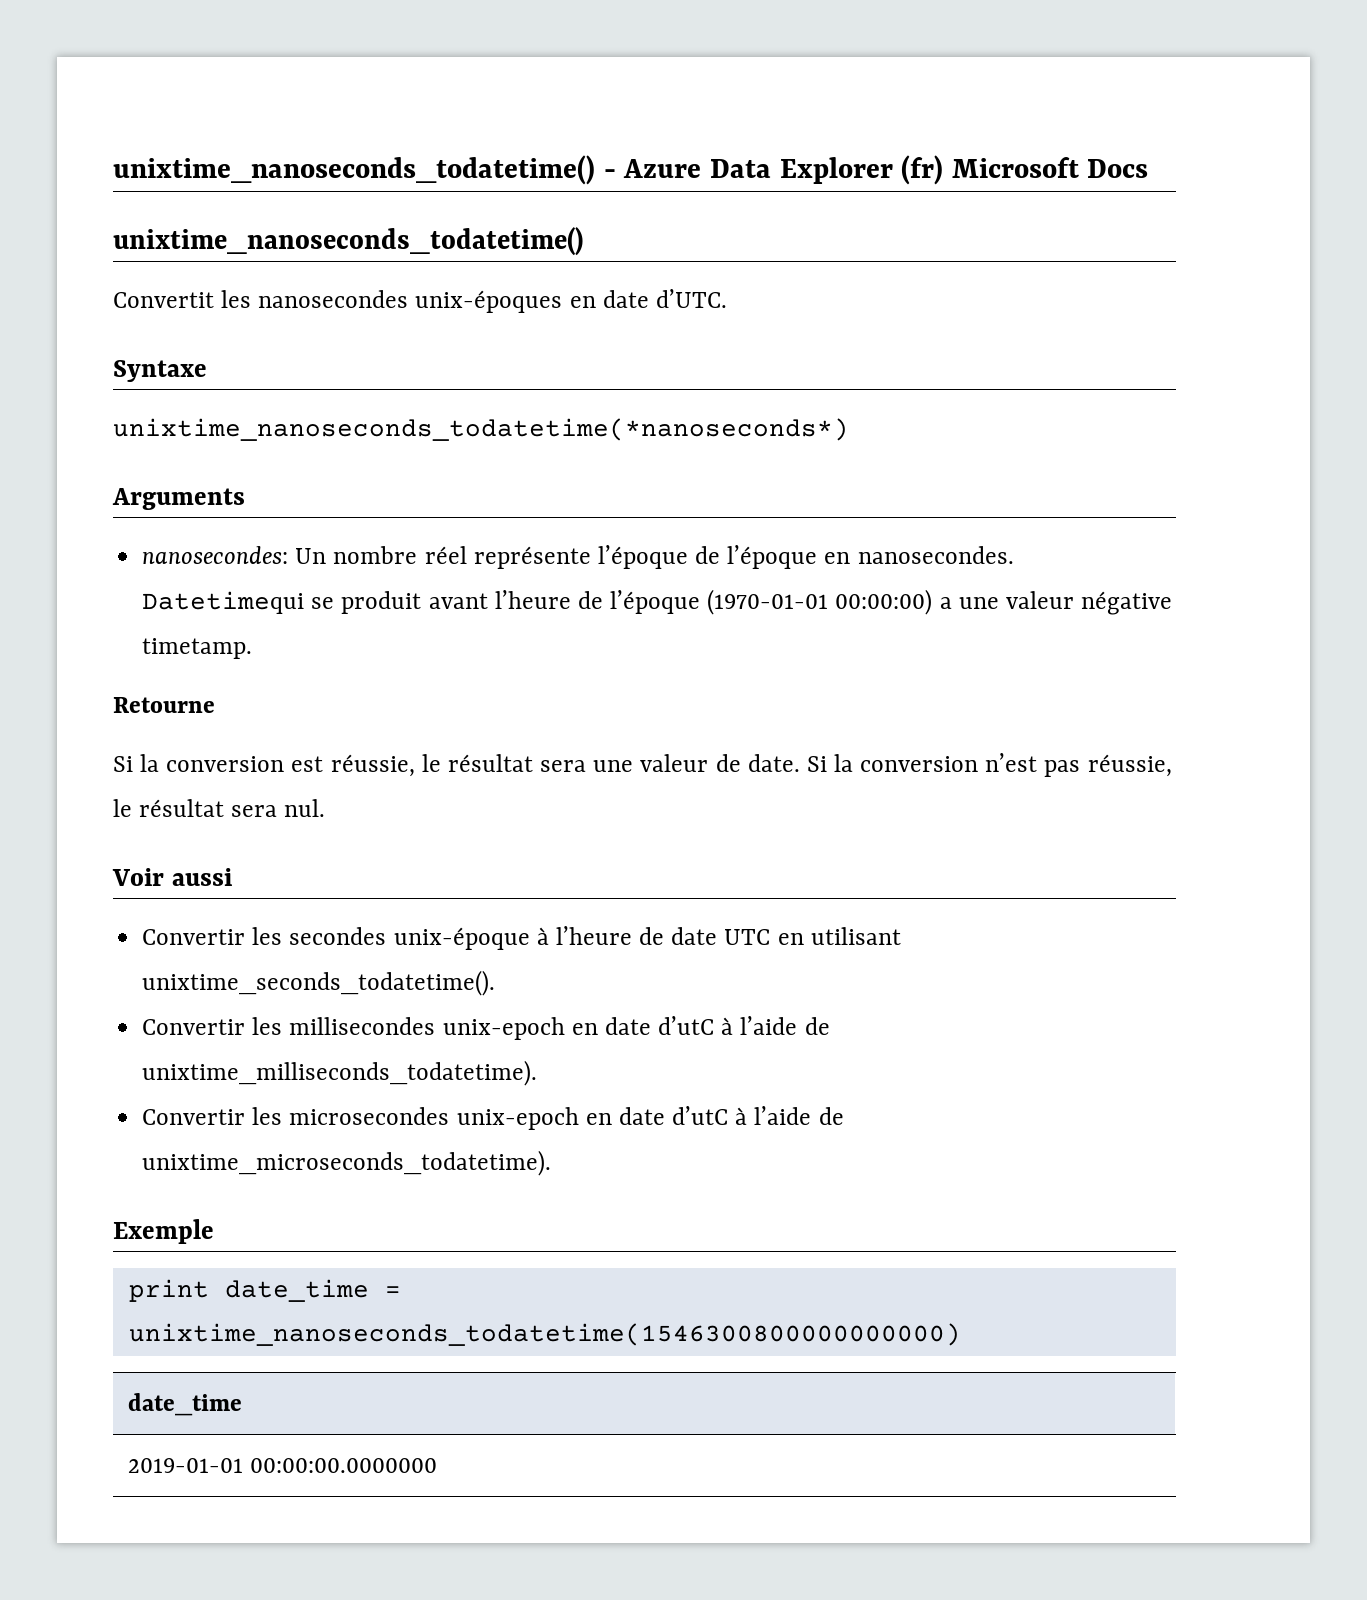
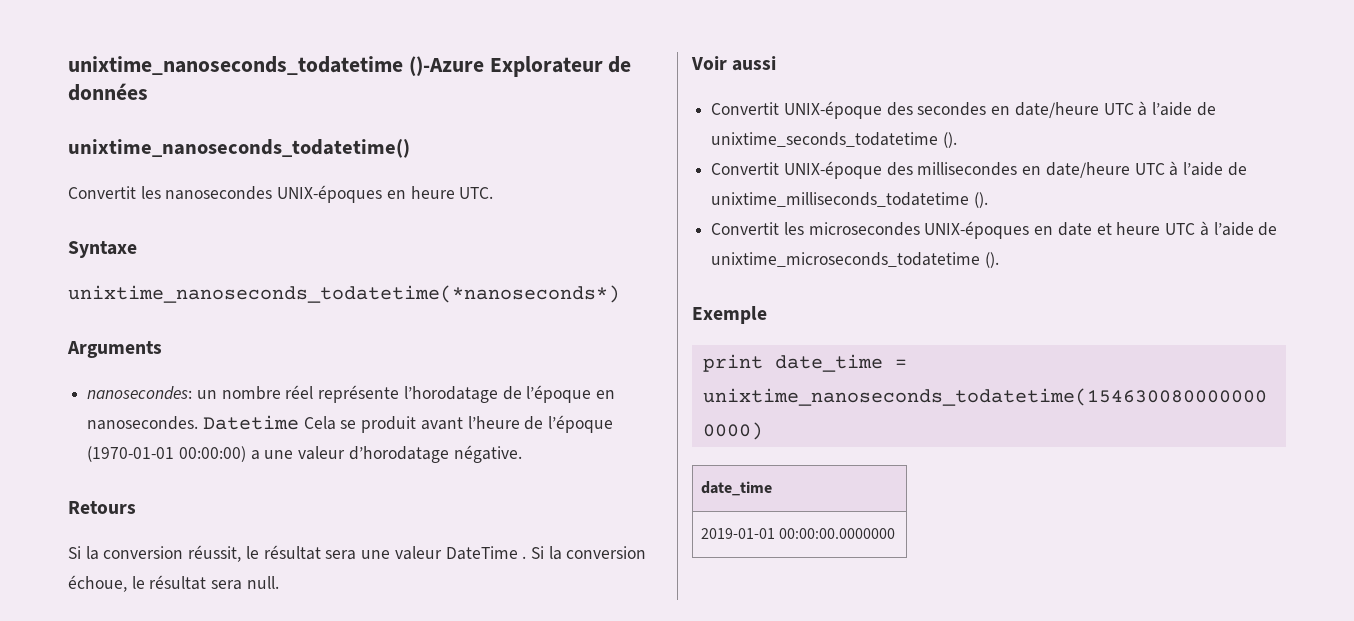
[113,155,1149,185] unixtime_nanoseconds_todatetime() - Azure Data Explorer (fr) Microsoft Docs -> [68,56,632,77] [68,83,148,101] unixtime_nanoseconds_todatetime ()-Azure Explorateur de données
[415,289,727,313] unix-époques en date d’UTC. -> [277,185,494,203] UNIX-époques en heure UTC.
[295,548,327,564] Un -> [196,390,217,399] un
[597,545,688,569] l’époque -> [403,386,498,403] l’horodatage
[142,591,305,614] Datetimequi -> [202,415,336,430] Datetime Cela
[1081,591,1173,615] [142,638,253,659] [113,697,215,713] [113,754,415,777] négative timetamp. // Retourne // Si la conversion est réussie, -> [348,445,522,463] [68,501,136,514] [68,545,242,562] d’horodatage négative. // Retours // Si la conversion réussit,
[715,753,1172,777] [113,799,326,817] de date. Si la conversion n’est pas réussie, le résultat sera nul. -> [445,546,647,560] [68,575,279,592] DateTime . Si la conversion échoue, le résultat sera null.
[142,926,901,950] [142,970,496,996] [142,1016,830,1040] [142,1060,538,1086] [142,1106,844,1130] [142,1150,552,1176] Convertir les secondes unix-époque à l’heure de date UTC en utilisant unixtime_seconds_todatetime(). // Convertir les millisecondes unix-epoch en date d’utC à l’aide de unixtime_milliseconds_todatetime). // Convertir les microsecondes unix-epoch en date d’utC à l’aide de unixtime_microseconds_todatetime). -> [711,101,1216,119] [711,132,957,148] [711,161,1247,179] [711,192,988,208] [711,221,1278,239] [711,252,999,268] Convertit UNIX-époque des secondes en date/heure UTC à l’aide de unixtime_seconds_todatetime (). // Convertit UNIX-époque des millisecondes en date/heure UTC à l’aide de unixtime_milliseconds_todatetime (). // Convertit les microsecondes UNIX-époques en date et heure UTC à l’aide de unixtime_microseconds_todatetime ().

